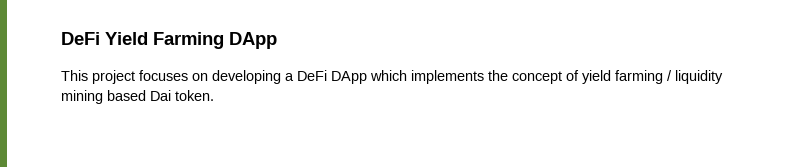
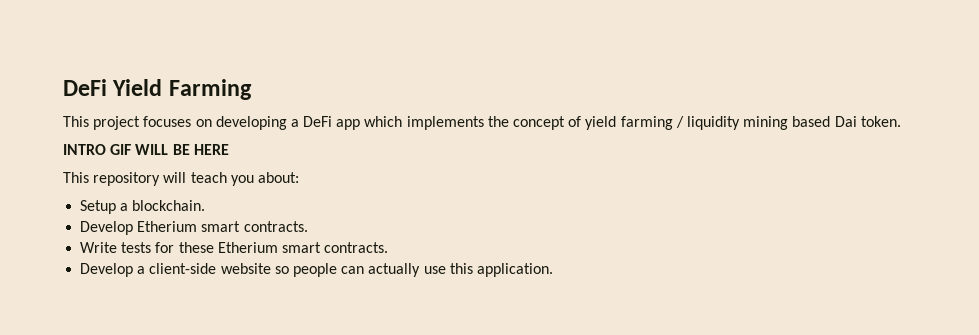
[229,32,277,49] DApp -> (252, 89) none
[331,71,367,84] DApp -> [336,119,361,130] app
(214, 95) none -> [63,144,229,155] [63,172,299,186] [80,200,206,214] [80,221,308,235] [80,242,389,253] [80,263,553,277] // INTRO GIF WILL BE HERE // This repository will teach you about: // Setup a blockchain. // Develop Etherium smart contracts. // Write tests for these Etherium smart contracts. // Develop a client-side website so people can actually use this application.

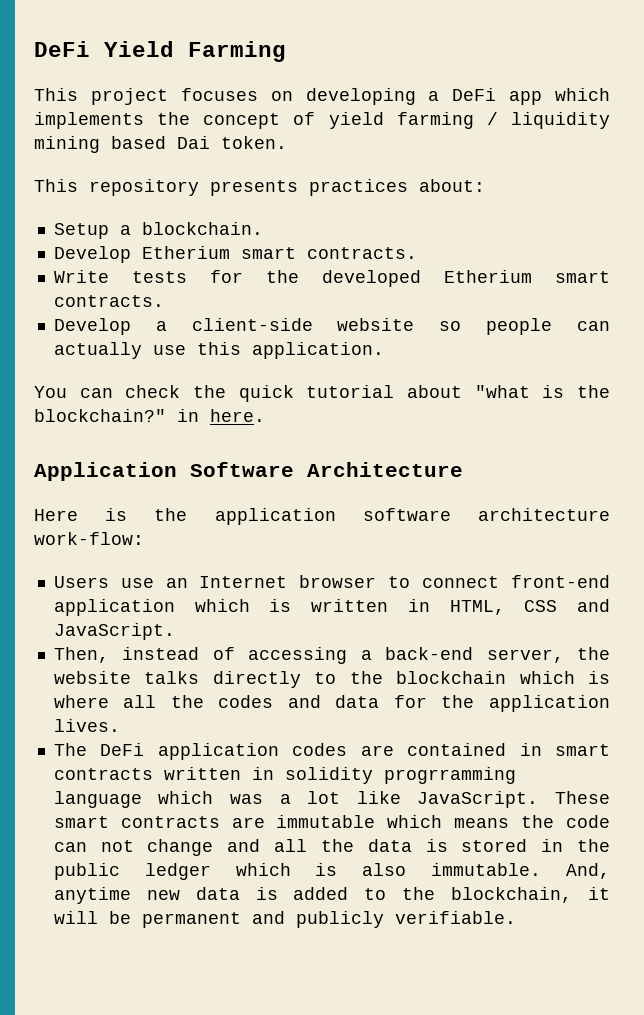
[63,144,229,155] // INTRO GIF WILL BE HERE -> (287, 142) none
[163,172,254,186] will teach you -> [210,179,408,196] presents practices
[178,242,214,253] these -> [265,270,421,287] the developed
(553, 270) none -> [34,385,610,402] [34,409,265,422] [34,462,463,481] [34,508,610,525] [34,532,144,545] [53,575,610,588] [53,599,610,616] [53,623,175,640] [53,647,611,664] [53,671,611,688] [53,695,610,712] [53,719,120,732] [53,743,610,760] [53,767,516,784] [53,791,611,808] [53,815,611,828] [53,839,610,856] [53,863,610,880] [53,887,610,904] [53,911,516,928] // You can check the quick tutorial about "what is the blockchain?" in here. // Application Software Architecture // Here is the application software architecture work-flow: // Users use an Internet browser to connect front-end application which is written in HTML, CSS and JavaScript. // Then, instead of accessing a back-end server, the website talks directly to the blockchain which is where all the codes and data for the application lives. // The DeFi application codes are contained in smart contracts written in solidity progrramming language which was a lot like JavaScript. These smart contracts are immutable which means the code can not change and all the data is stored in the public ledger which is also immutable. And, anytime new data is added to the blockchain, it will be permanent and publicly verifiable.

